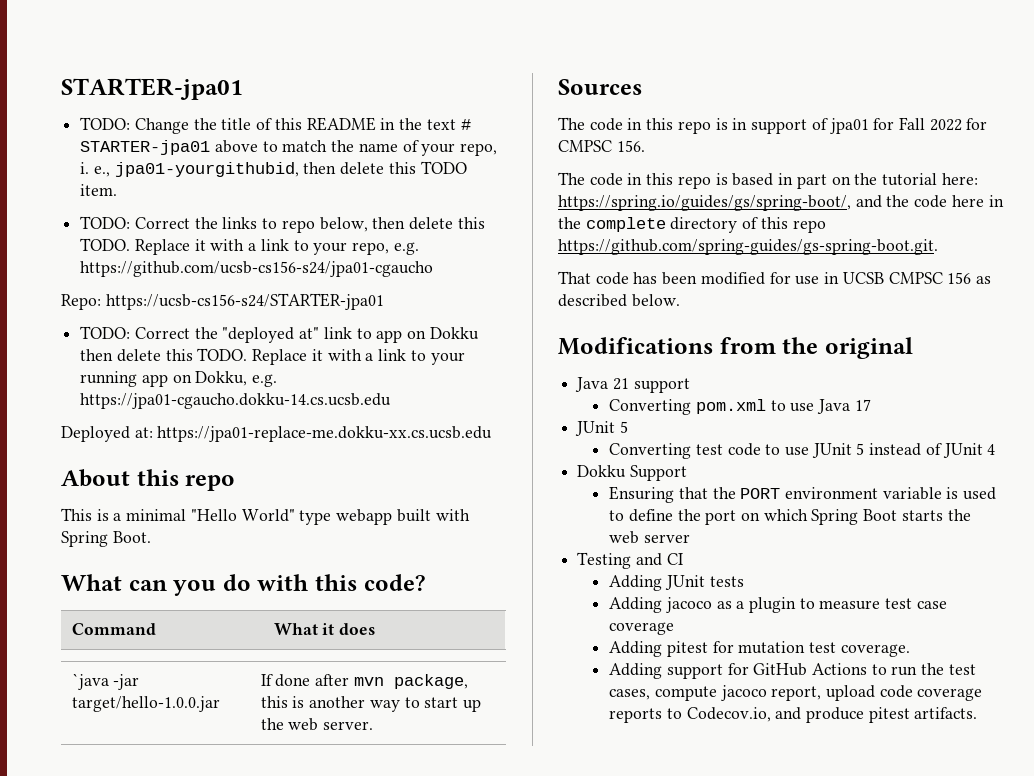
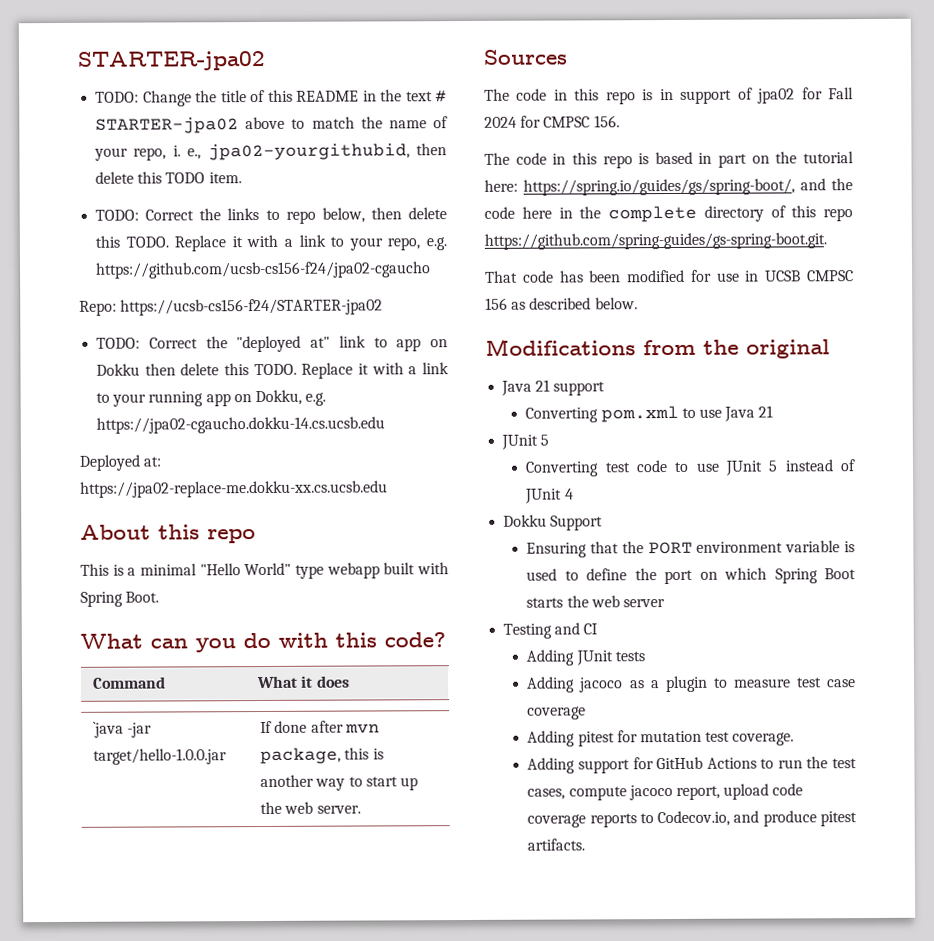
[61,78,243,100] STARTER-jpa01 -> [77,50,266,71] STARTER-jpa02
[80,140,211,155] STARTER-jpa01 -> [95,117,240,134] STARTER-jpa02
[114,162,299,177] jpa01-yourgithubid, -> [207,143,410,161] jpa02-yourgithubid,
[80,261,434,277] https://github.com/ucsb-cs156-s24/jpa01-cgaucho -> [95,261,432,279] https://github.com/ucsb-cs156-f24/jpa02-cgaucho
[105,293,384,310] https://ucsb-cs156-s24/STARTER-jpa01 -> [120,298,384,316] https://ucsb-cs156-f24/STARTER-jpa02
[80,393,392,409] https://jpa01-cgaucho.dokku-14.cs.ucsb.edu -> [96,416,386,434] https://jpa02-cgaucho.dokku-14.cs.ucsb.edu
[157,426,493,442] https://jpa01-replace-me.dokku-xx.cs.ucsb.edu -> [80,480,388,498] https://jpa02-replace-me.dokku-xx.cs.ucsb.edu
[829,118,869,134] jpa01 -> [757,88,796,104] jpa02
[929,119,962,131] 2022 -> [484,116,517,128] 2024
[854,399,871,411] 17 -> [758,405,774,418] 21

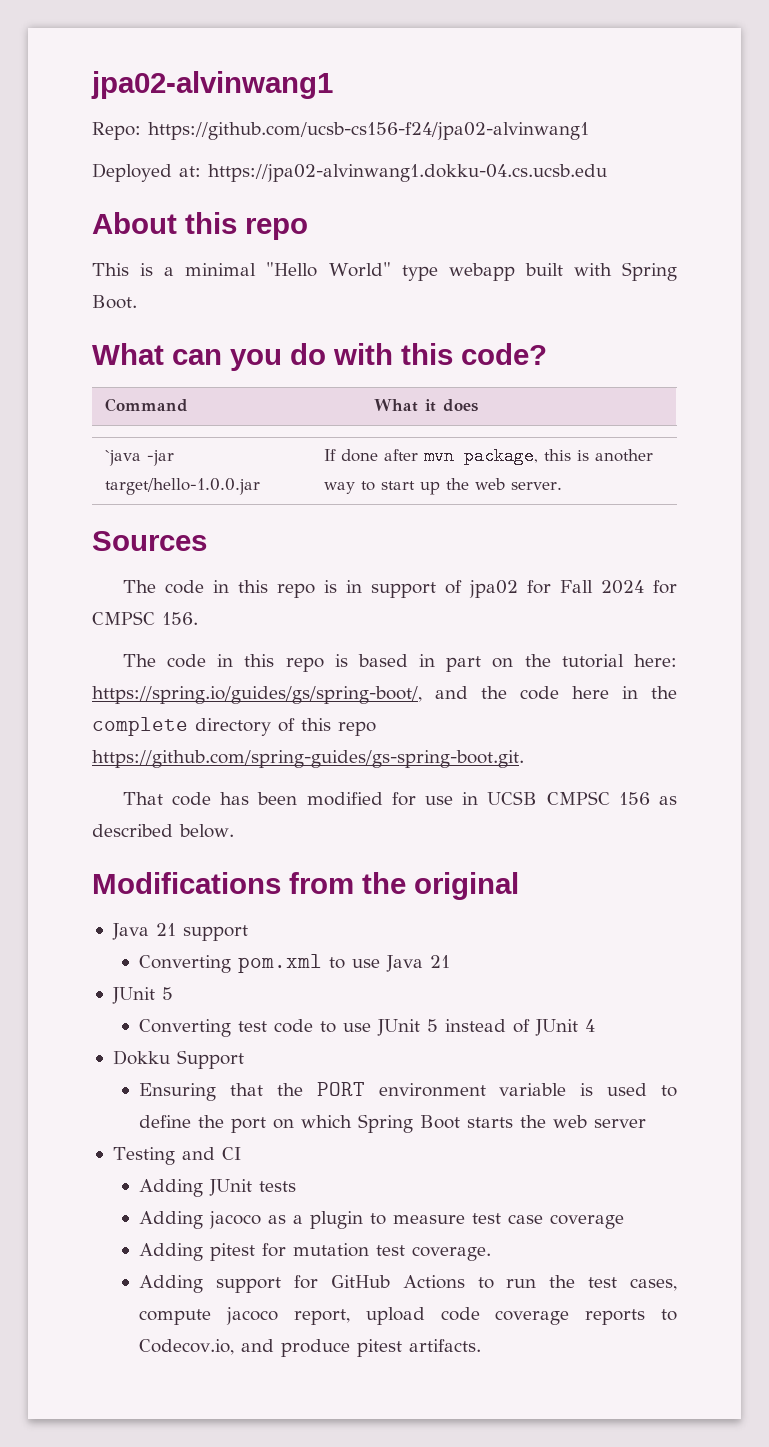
[77,50,266,71] [95,89,447,107] [95,116,448,134] [94,143,447,161] [95,171,242,184] [95,207,447,224] [95,234,447,252] [95,261,432,279] [79,298,384,316] [96,335,448,353] [96,362,449,379] [96,389,327,407] [96,416,386,434] STARTER-jpa02 // TODO: Change the title of this README in the text # STARTER-jpa02 above to match the name of your repo, i. e., jpa02-yourgithubid, then delete this TODO item. // TODO: Correct the links to repo below, then delete this TODO. Replace it with a link to your repo, e.g. https://github.com/ucsb-cs156-f24/jpa02-cgaucho // Repo: https://ucsb-cs156-f24/STARTER-jpa02 // TODO: Correct the "deployed at" link to app on Dokku then delete this TODO. Replace it with a link to your running app on Dokku, e.g. https://jpa02-cgaucho.dokku-14.cs.ucsb.edu -> [91,71,333,99] [92,122,589,140] jpa02-alvinwang1 // Repo: https://github.com/ucsb-cs156-f24/jpa02-alvinwang1
[80,480,388,498] https://jpa02-replace-me.dokku-xx.cs.ucsb.edu -> [208,164,607,182] https://jpa02-alvinwang1.dokku-04.cs.ucsb.edu

